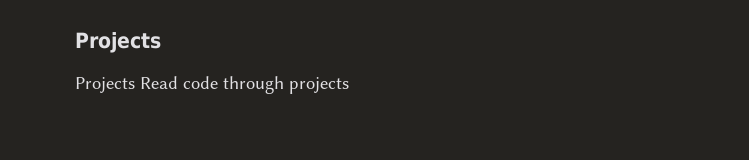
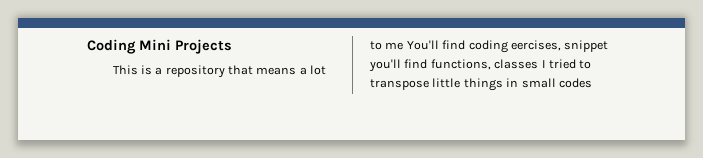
(75, 42) none -> [87,39,171,54] Coding Mini
[75,76,349,94] Projects Read code through projects -> [112,65,327,78] [370,40,609,53] [369,59,592,72] [370,78,592,91] This is a repository that means a lot to me You'll find coding eercises, snippet you'll find functions, classes I tried to transpose little things in small codes

